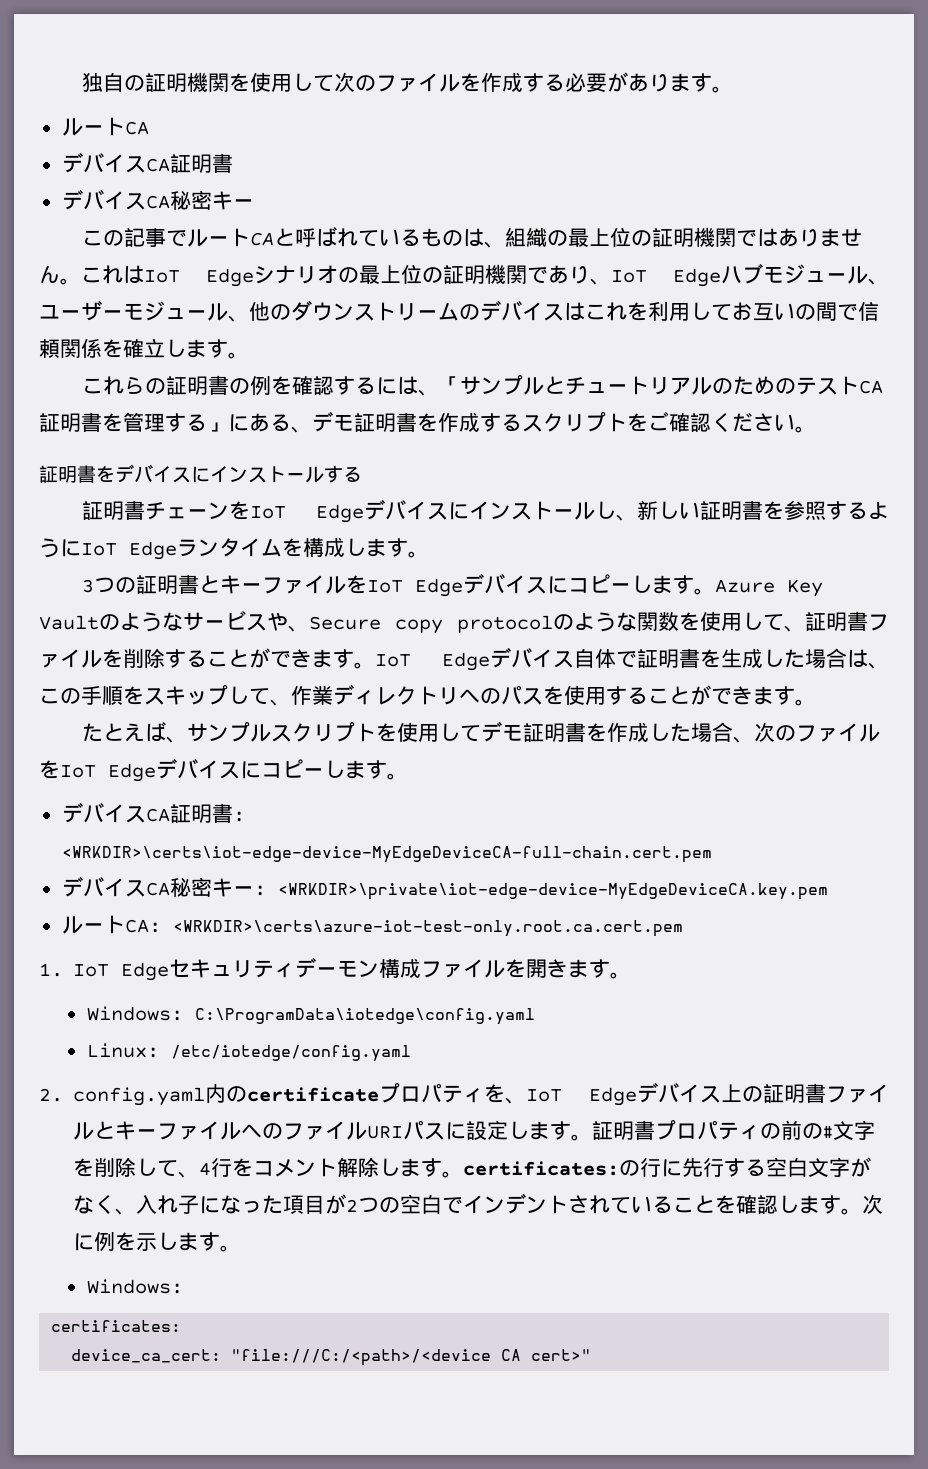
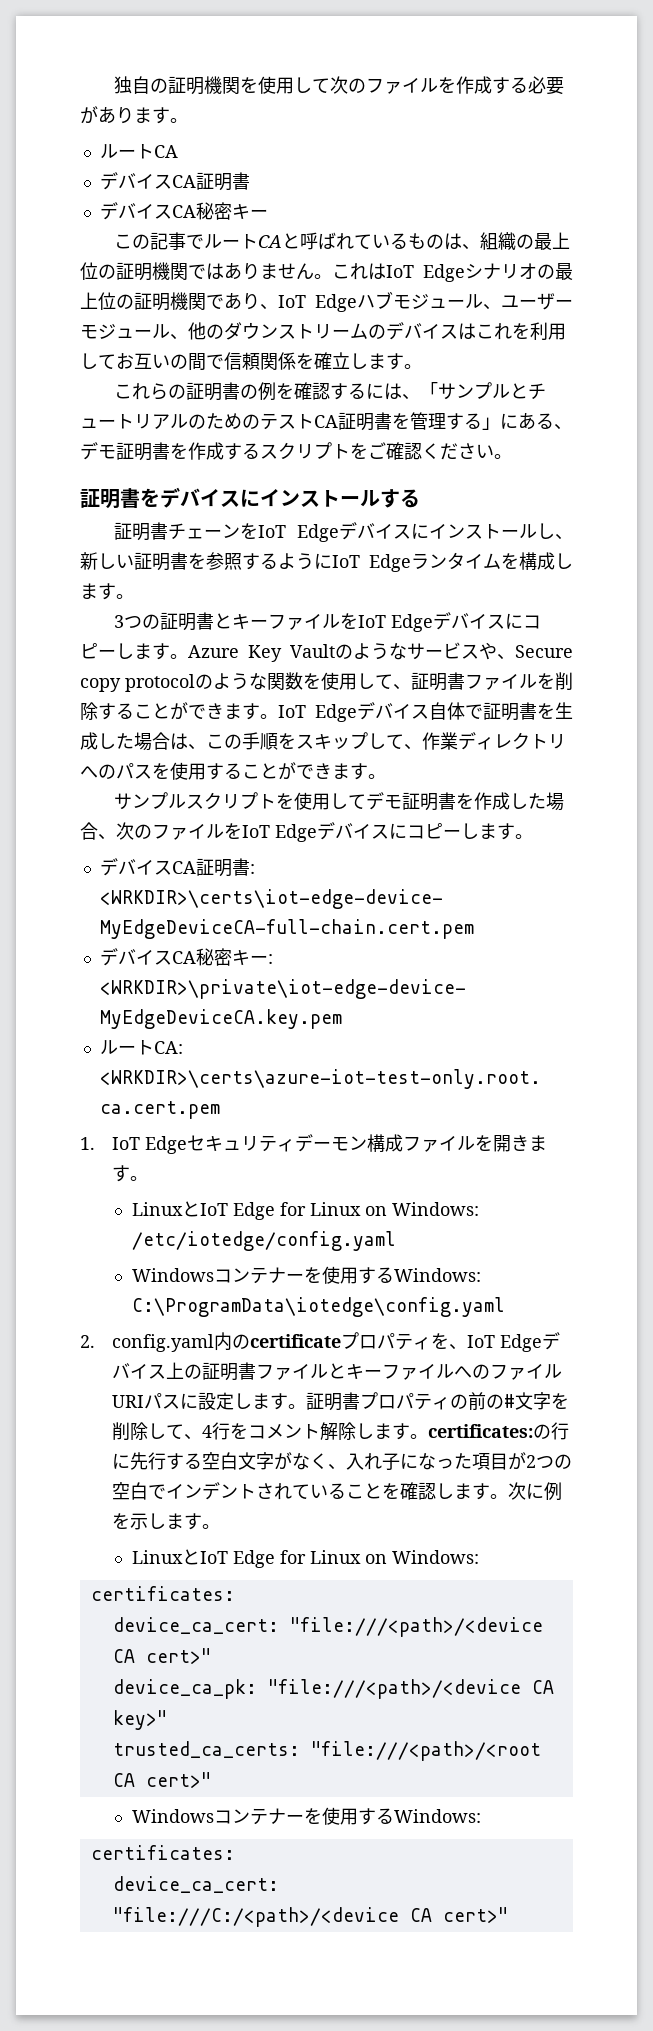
[82,722,188,743] たとえば、 -> (386, 776) none
(632, 975) none -> [131,1201,479,1220] [131,1231,396,1251] [131,1266,394,1284] LinuxとIoT Edge for Linux on Windows: /etc/iotedge/config.yaml // Windowsコンテナーを使用する
[86,1043,411,1062] // Linux: /etc/iotedge/config.yaml -> (505, 1307) none
(242, 1248) none -> [131,1549,479,1568] [90,1586,235,1601] [112,1617,543,1637] [112,1648,211,1664] [112,1679,554,1699] [112,1710,167,1730] [112,1741,541,1761] [112,1772,211,1788] [131,1807,394,1825] LinuxとIoT Edge for Linux on Windows: // certificates: // device_ca_cert: "file:///<path>/<device CA cert>" // device_ca_pk: "file:///<path>/<device CA key>" // trusted_ca_certs: "file:///<path>/<root CA cert>" // Windowsコンテナーを使用する

